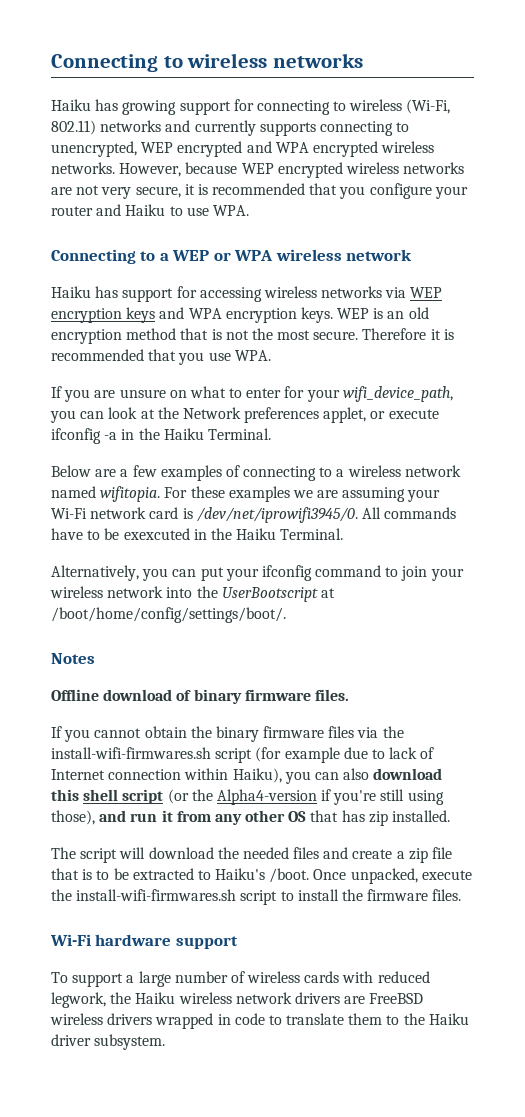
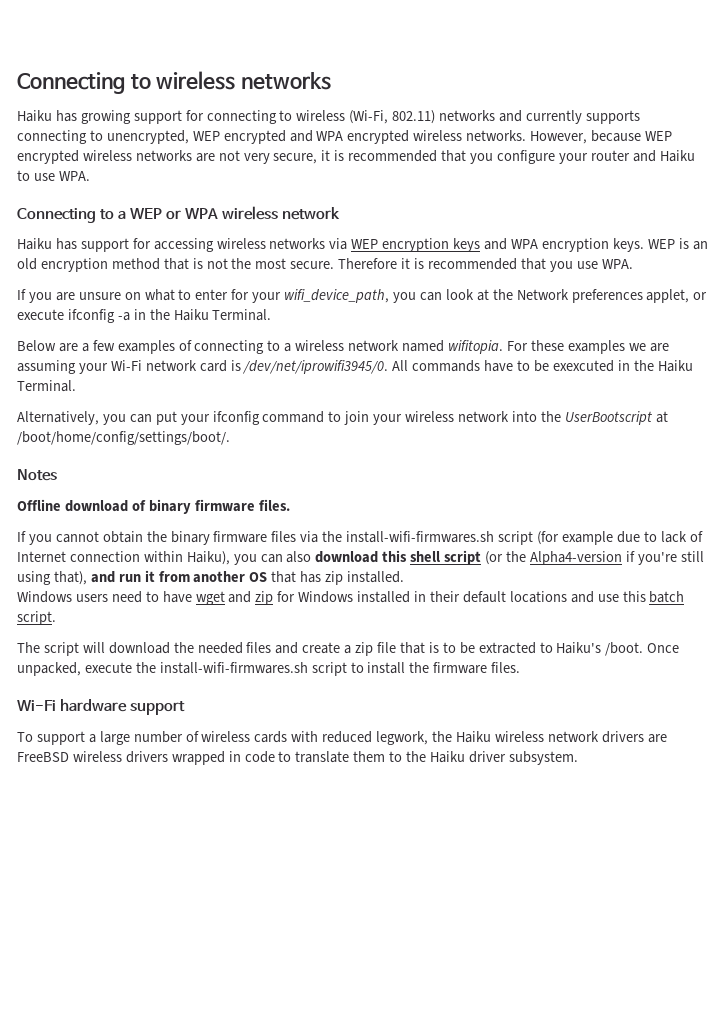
[51,810,95,825] those), -> [53,571,87,585] that),
[214,810,286,825] any other -> [193,571,246,583] another
(451, 816) none -> [17,591,685,605] [17,611,56,625] // Windows users need to have wget and zip for Windows installed in their default locations and use this batch script.

